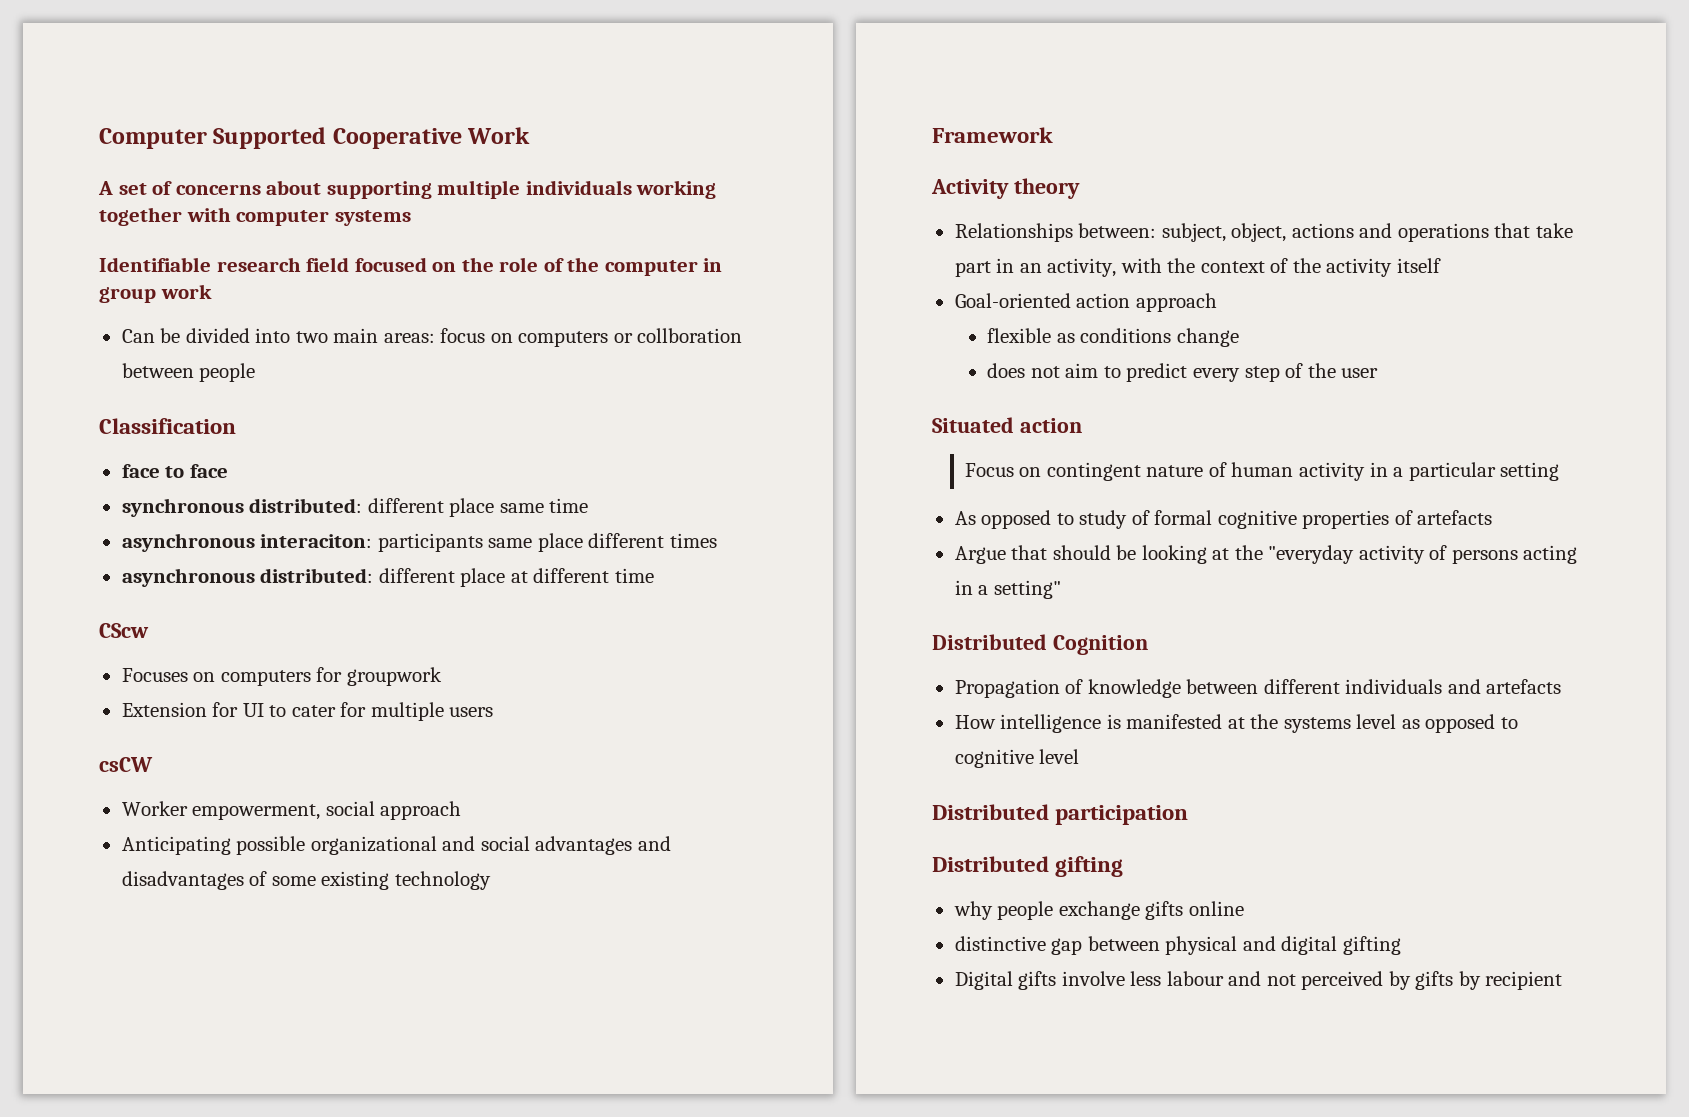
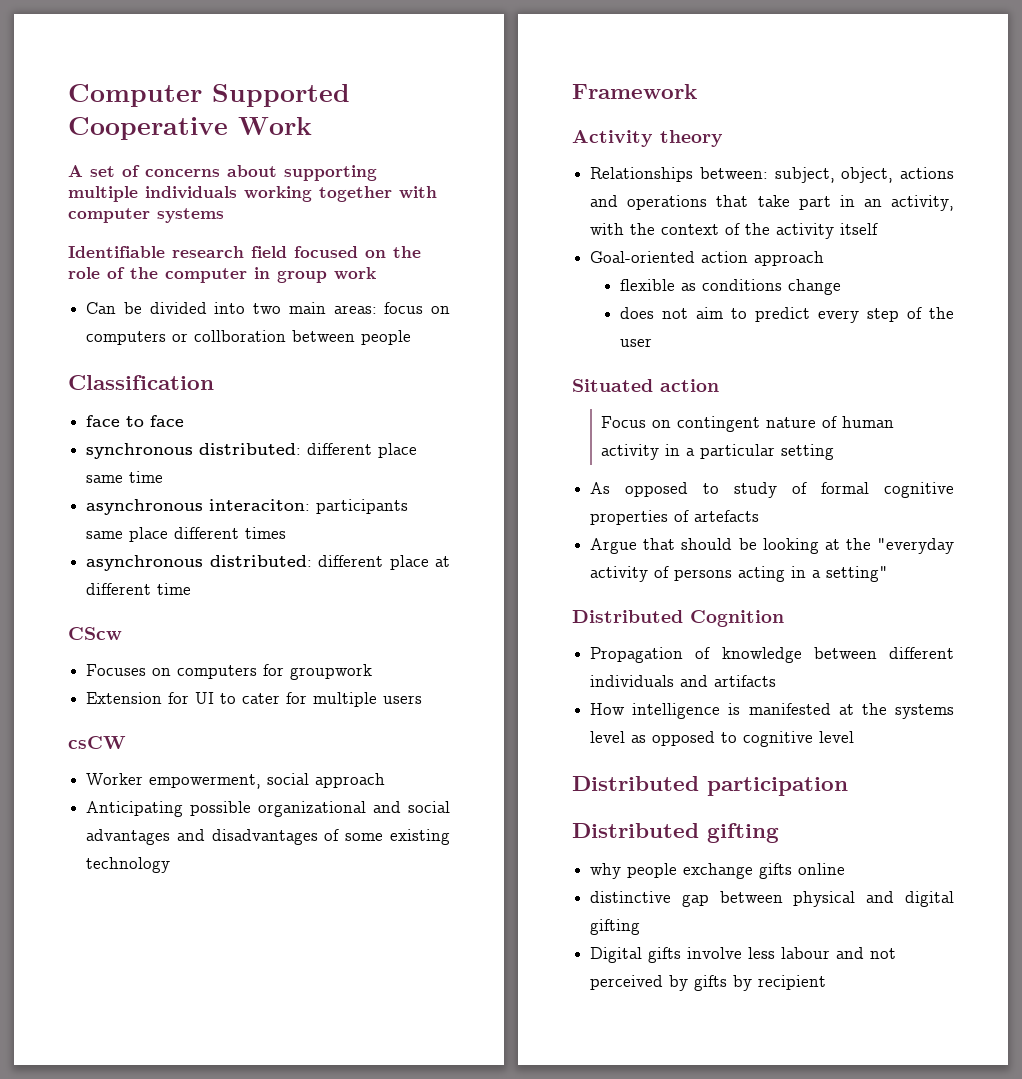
[1486,679,1562,694] artefacts -> [714,675,777,687] artifacts

